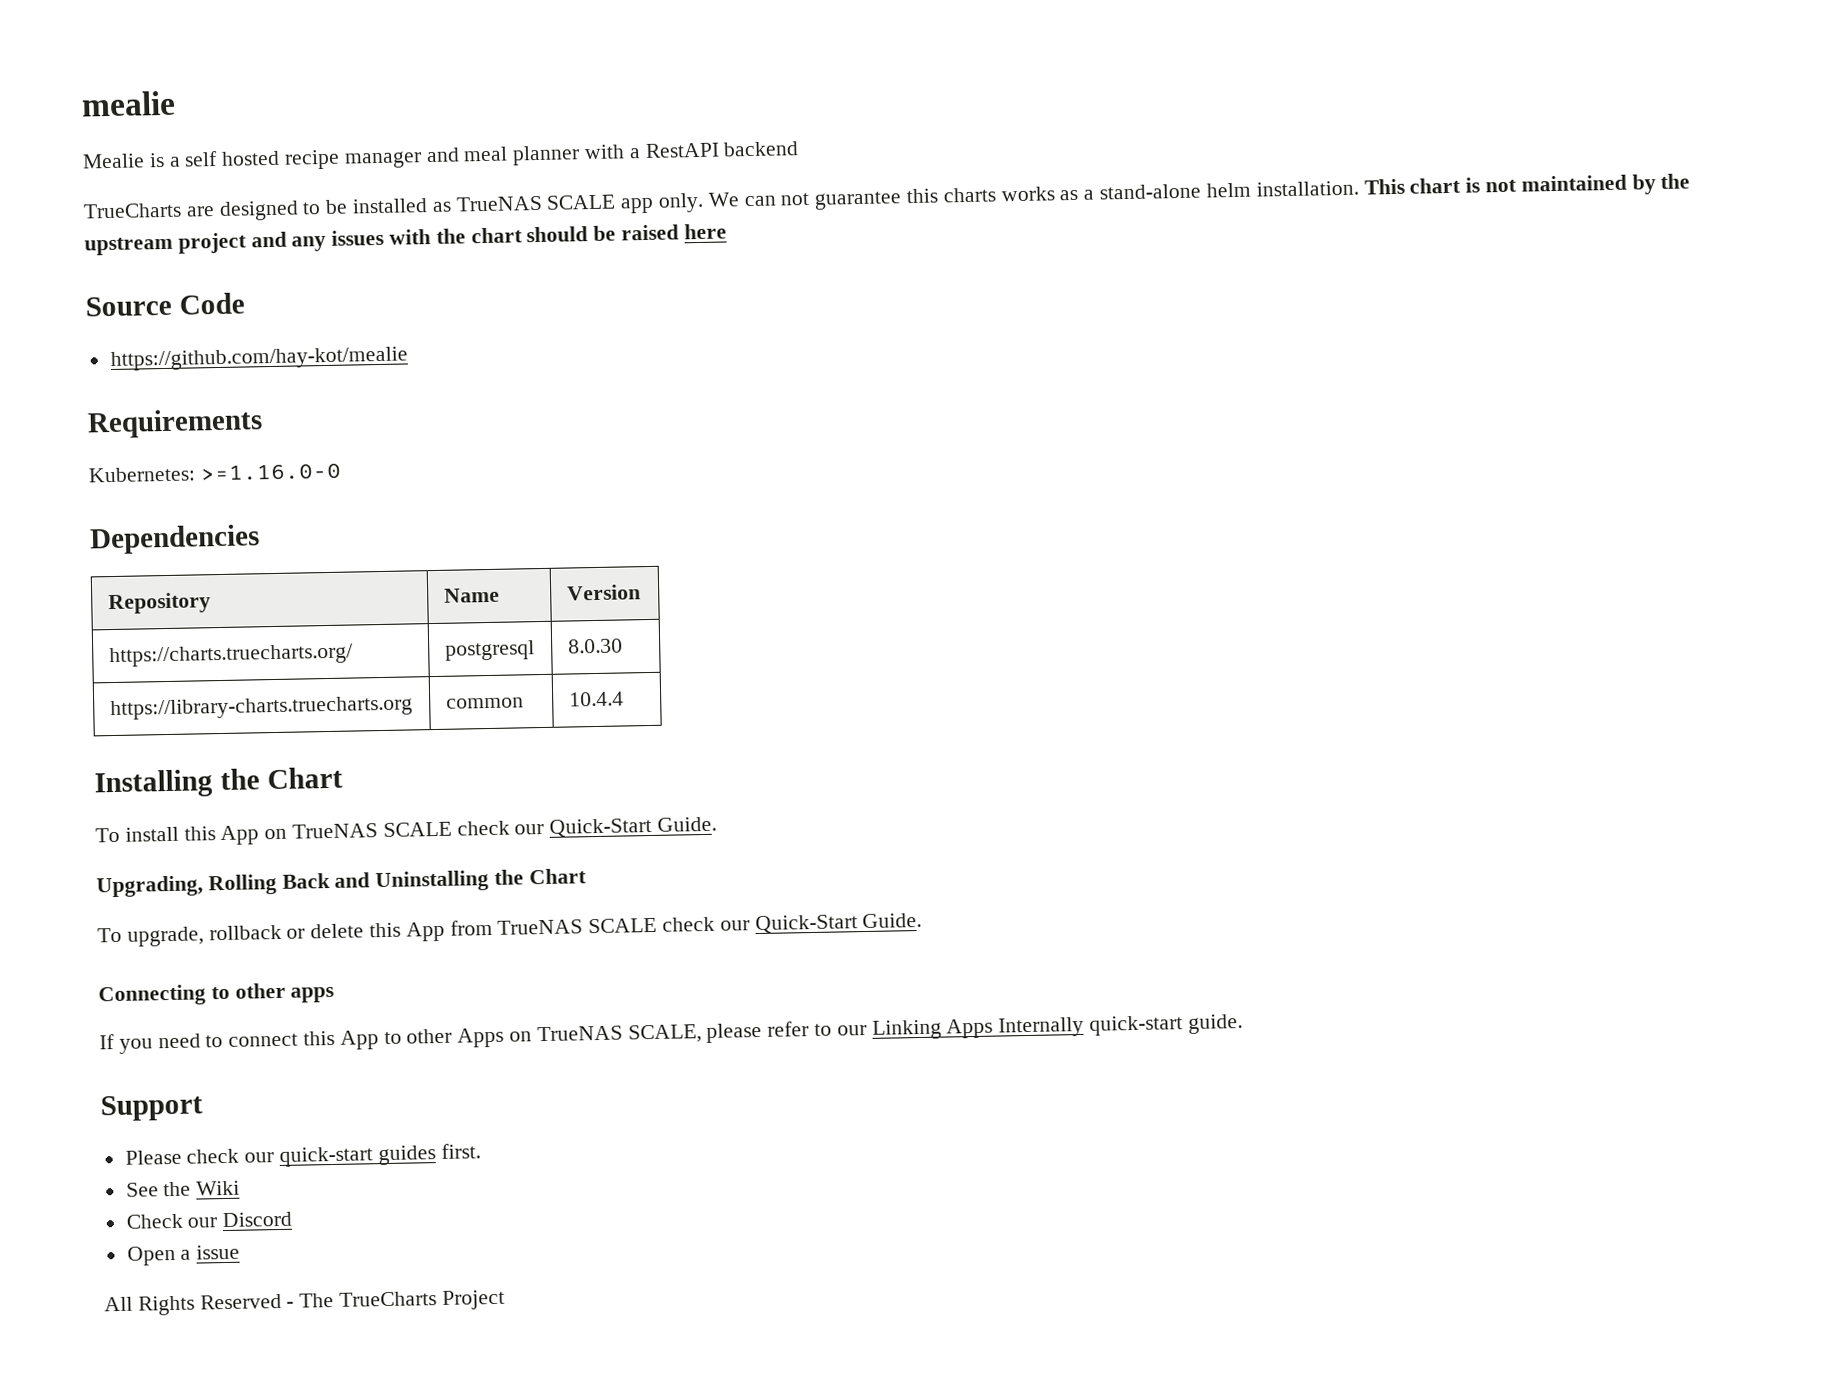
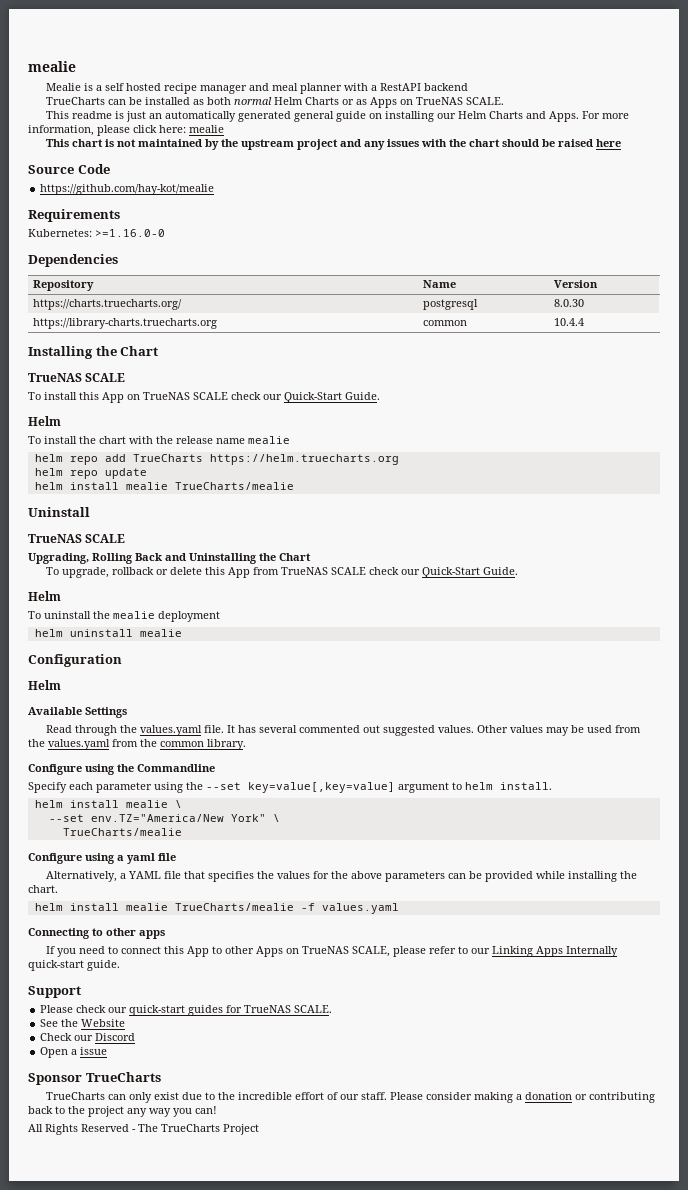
[185,180,1359,221] are designed to be installed as TrueNAS SCALE app only. We can not guarantee this charts works as a stand-alone helm installation. -> [108,97,505,108] [46,111,630,122] [28,125,224,136] can be installed as both normal Helm Charts or as Apps on TrueNAS SCALE. // This readme is just an automatically generated general guide on installing our Helm Charts and Apps. For more information, please click here: mealie //
(343, 778) none -> [28,373,126,382] // TrueNAS SCALE
(718, 824) none -> [28,416,61,426] [28,436,290,444] [34,454,399,465] [34,468,147,479] [34,482,294,490] [28,507,90,517] [28,534,126,543] // Helm // To install the chart with the release name mealie // helm repo add TrueCharts https://helm.truecharts.org // helm repo update // helm install mealie TrueCharts/mealie // Uninstall // TrueNAS SCALE
(923, 920) none -> [28,591,61,601] [28,611,220,622] [34,629,182,637] [28,654,122,667] [28,680,61,690] [28,707,127,718] [46,725,642,736] [28,739,246,750] [28,764,215,775] [28,782,552,793] [34,800,182,808] [48,814,280,822] [62,828,182,836] [28,853,176,864] [46,871,638,882] [28,885,58,893] [34,903,399,914] // Helm // To uninstall the mealie deployment // helm uninstall mealie // Configuration // Helm // Available Settings // Read through the values.yaml file. It has several commented out suggested values. Other values may be used from the values.yaml from the common library. // Configure using the Commandline // Specify each parameter using the --set key=value[,key=value] argument to helm install. // helm install mealie \ // --set env.TZ="America/New York" \ // TrueCharts/mealie // Configure using a yaml file // Alternatively, a YAML file that specifies the values for the above parameters can be provided while installing the chart. // helm install mealie TrueCharts/mealie -f values.yaml
[440,1143,481,1159] first. -> [226,1005,333,1013] for TrueNAS SCALE.
[196,1180,241,1196] Wiki -> [81,1019,126,1027] Website
(241, 1252) none -> [28,1072,161,1085] [46,1092,656,1103] [28,1106,217,1117] // Sponsor TrueCharts // TrueCharts can only exist due to the incredible effort of our staff. Please consider making a donation or contributing back to the project any way you can!

